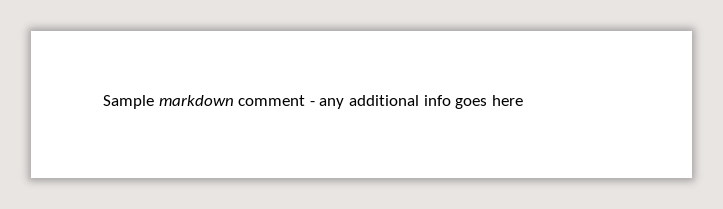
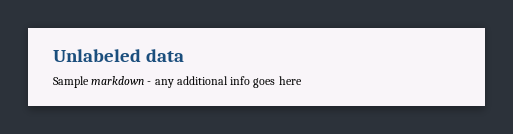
(103, 102) none -> [53,49,185,62] Unlabeled data //
[238,95,306,106] comment -> (145, 80) none

